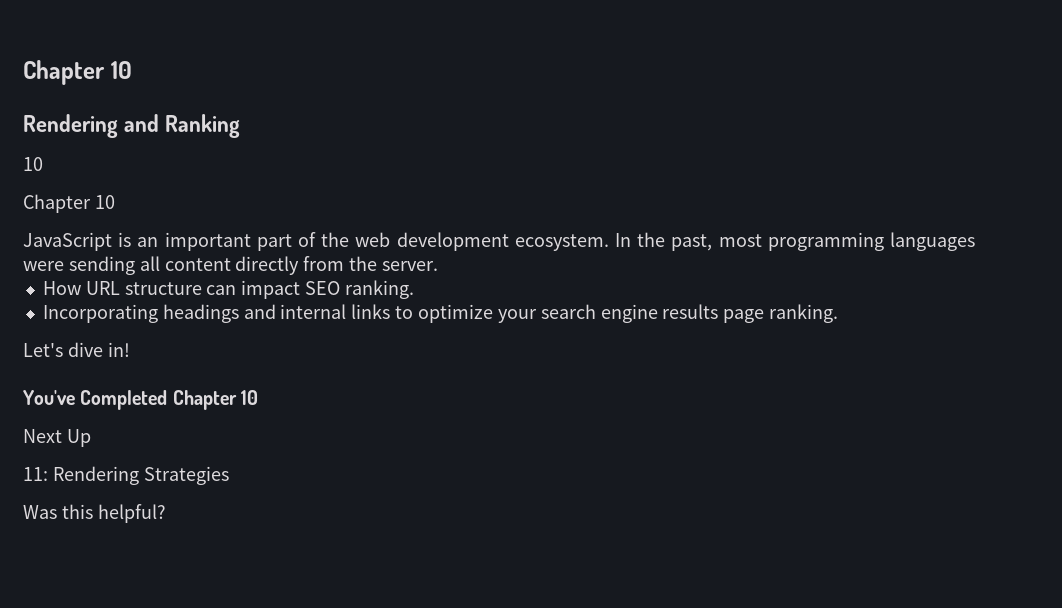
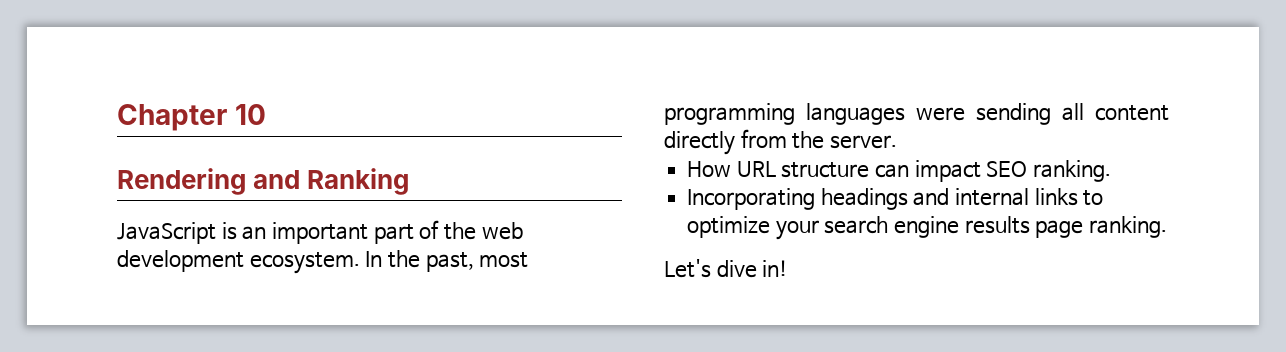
[23,157,43,171] [23,194,115,213] // 10 // Chapter 10 -> (410, 181) none
[23,390,258,410] [23,429,91,447] [23,466,229,485] [23,504,166,523] // You've Completed Chapter 10 // Next Up // 11: Rendering Strategies // Was this helpful? -> (789, 268) none

